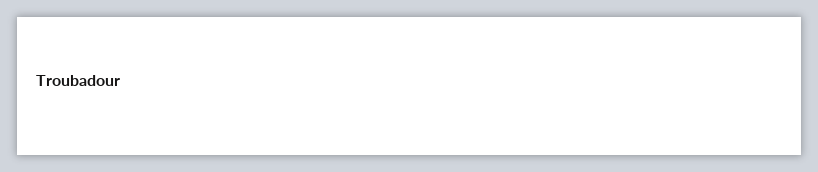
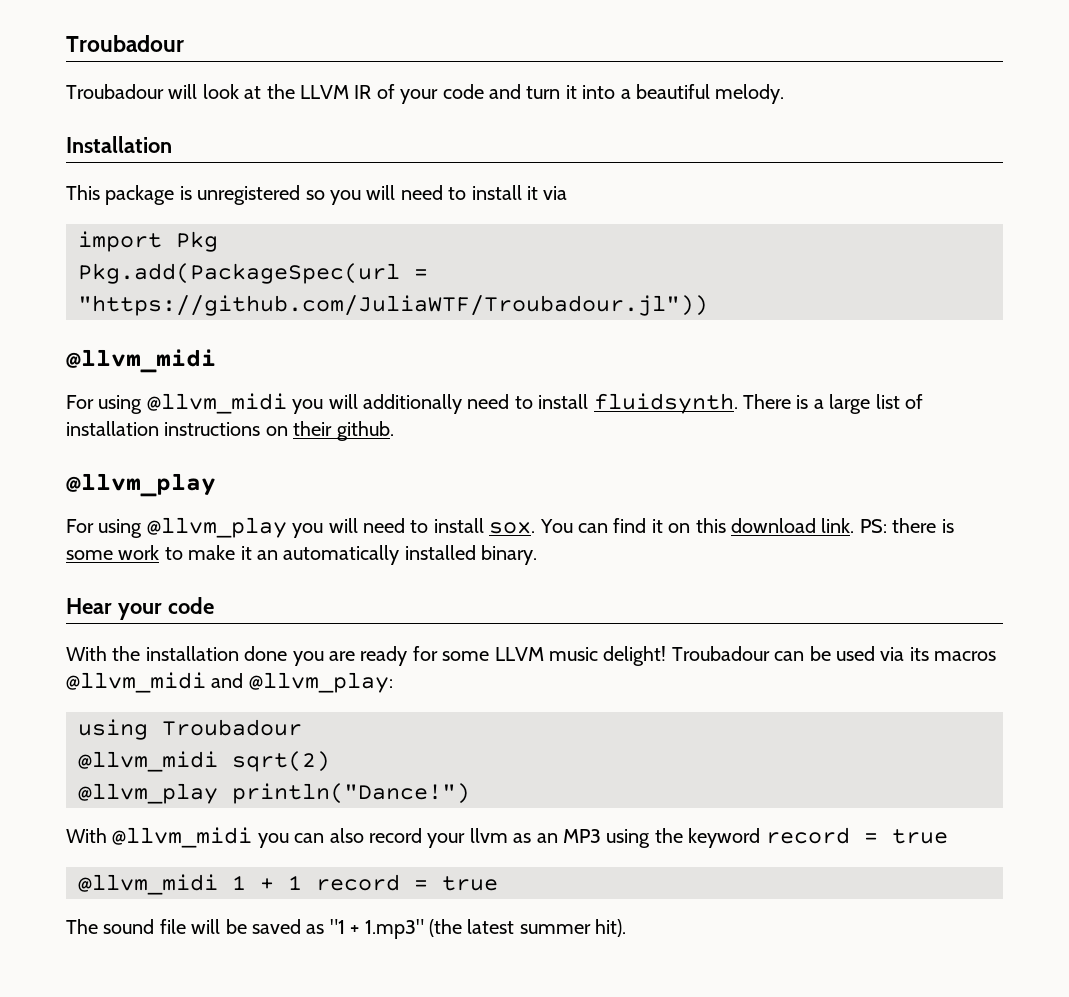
[36,75,120,86] Troubadour -> [66,35,184,52] [66,84,785,104] [66,136,172,153] [66,185,568,205] [78,231,218,252] [78,263,428,284] [78,295,708,316] [66,349,216,373] [66,393,923,414] [66,421,394,441] [66,473,216,497] [66,517,954,538] [66,545,538,565] [66,597,214,620] [66,646,997,666] [66,672,393,693] [78,719,302,740] [78,751,330,772] [78,783,470,804] [66,827,948,848] [78,874,498,895] [66,919,627,939] Troubadour // Troubadour will look at the LLVM IR of your code and turn it into a beautiful melody. // Installation // This package is unregistered so you will need to install it via // import Pkg // Pkg.add(PackageSpec(url = "https://github.com/JuliaWTF/Troubadour.jl")) // @llvm_midi // For using @llvm_midi you will additionally need to install fluidsynth. There is a large list of installation instructions on their github. // @llvm_play // For using @llvm_play you will need to install sox. You can find it on this download link. PS: there is some work to make it an automatically installed binary. // Hear your code // With the installation done you are ready for some LLVM music delight! Troubadour can be used via its macros @llvm_midi and @llvm_play: // using Troubadour // @llvm_midi sqrt(2) // @llvm_play println("Dance!") // With @llvm_midi you can also record your llvm as an MP3 using the keyword record = true // @llvm_midi 1 + 1 record = true // The sound file will be saved as "1 + 1.mp3" (the latest summer hit).

